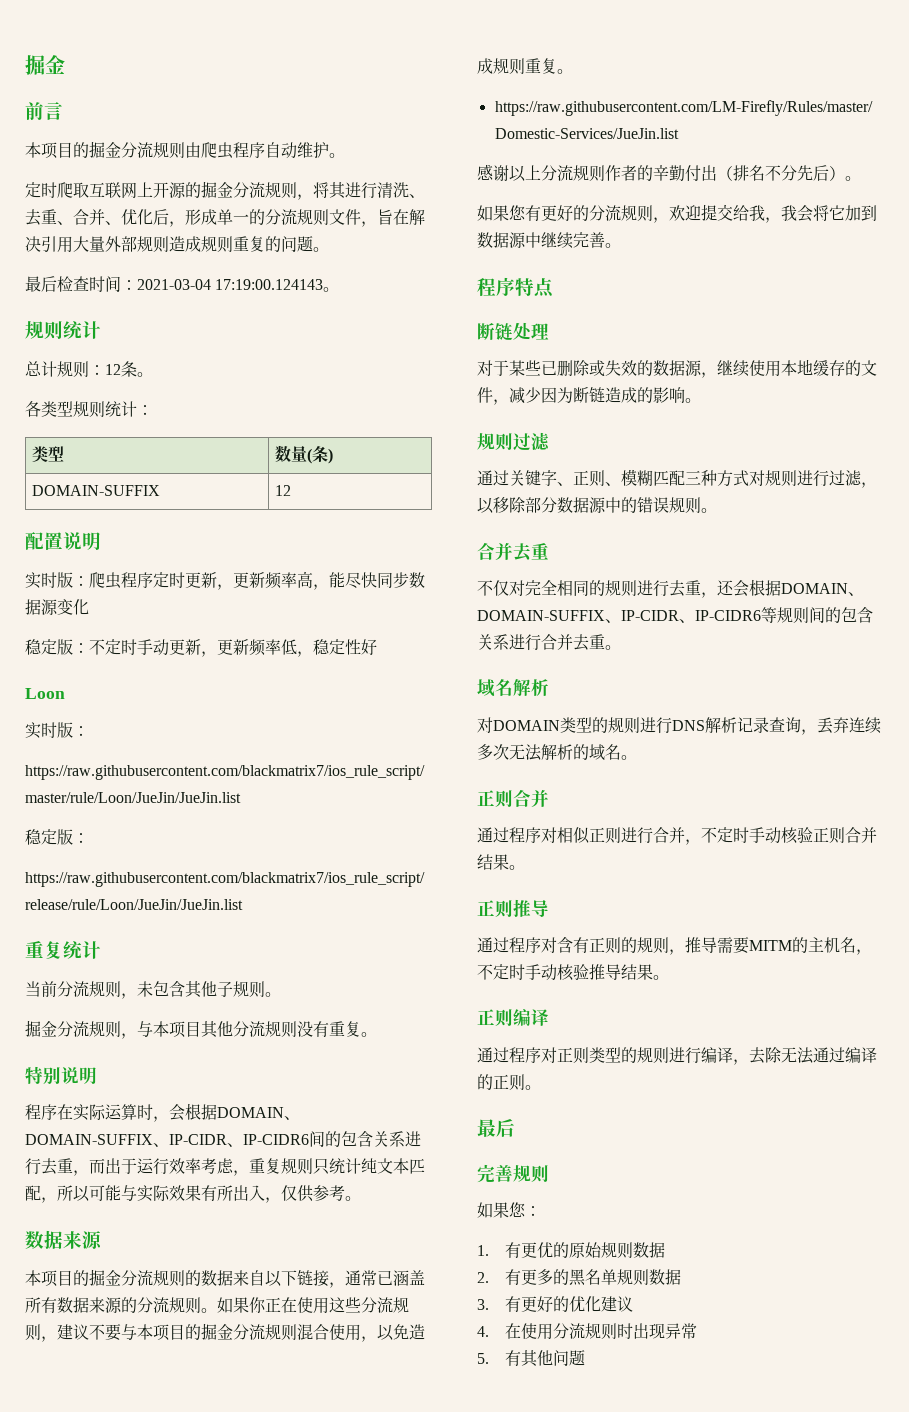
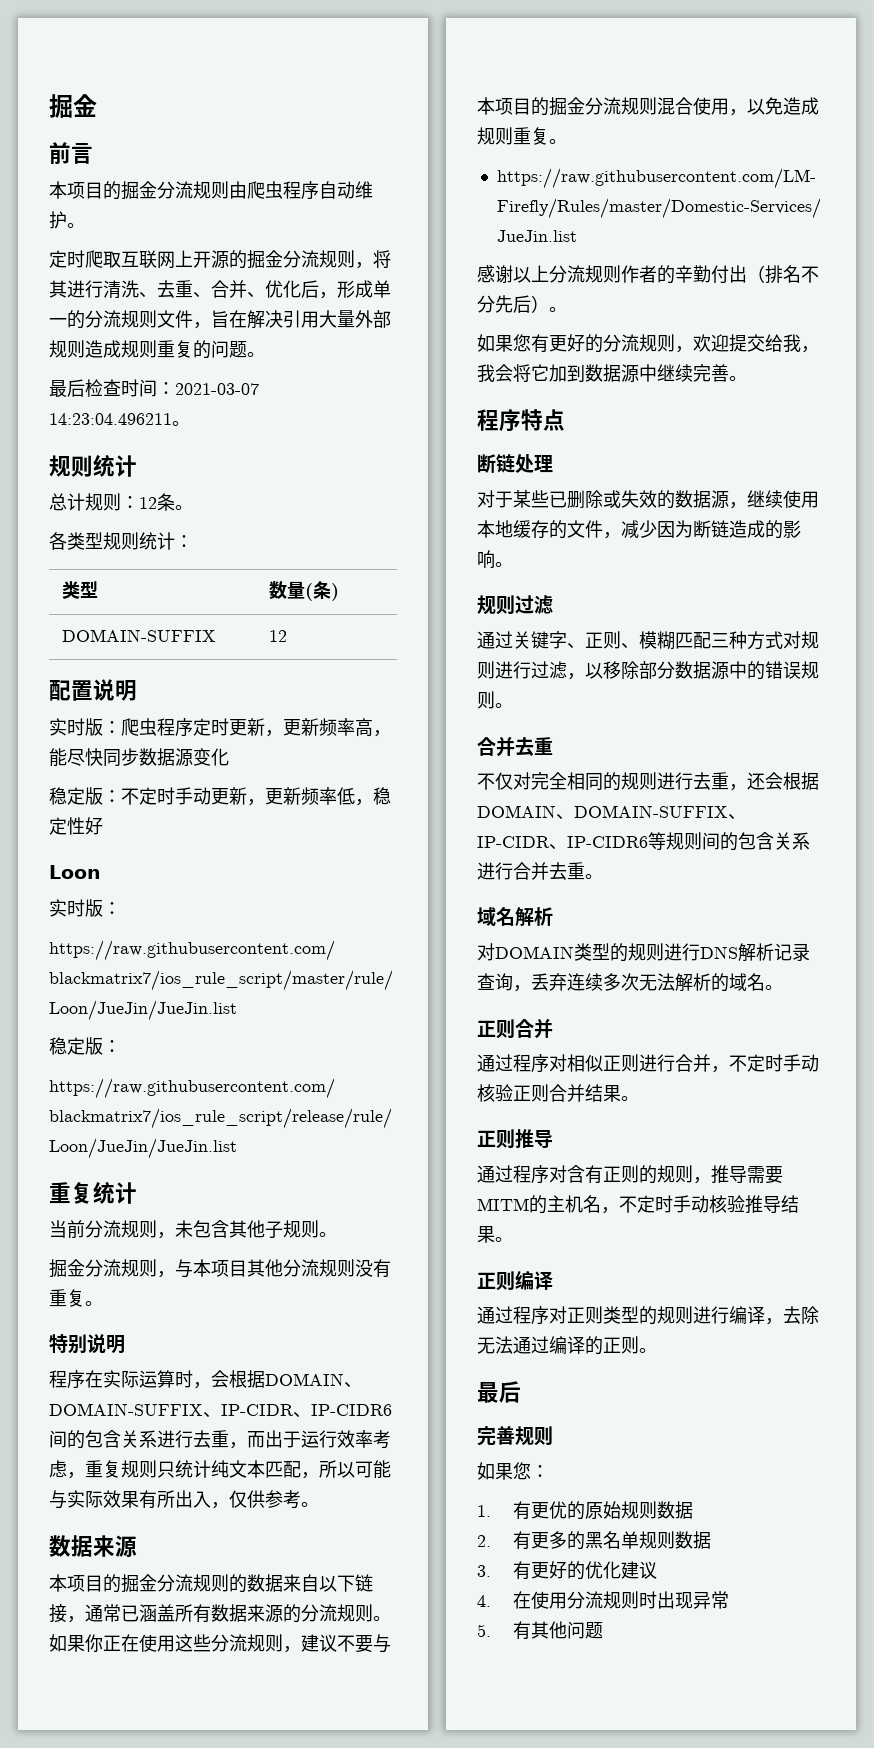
[137,279,324,290] 2021-03-04 17:19:00.124143 -> [175,383,259,395] [49,413,172,425] 2021-03-07 14:23:04.496211

